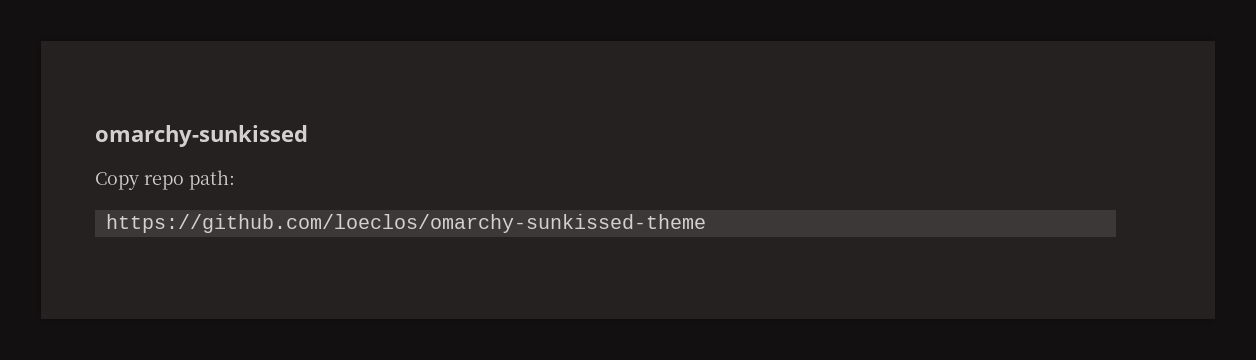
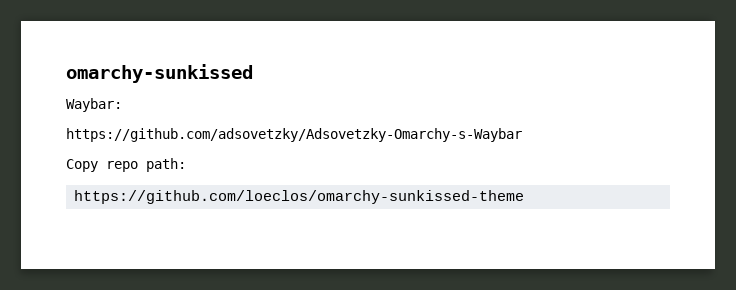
(308, 136) none -> [66,98,122,112] [66,128,522,142] // Waybar: // https://github.com/adsovetzky/Adsovetzky-Omarchy-s-Waybar

